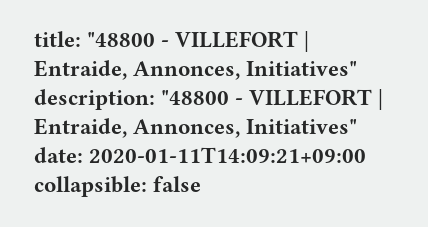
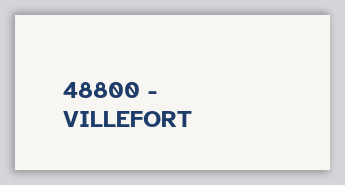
[34,31,310,52] [34,60,358,80] [34,89,384,110] [34,118,358,138] [34,147,367,163] [34,176,202,197] title: "48800 - VILLEFORT | Entraide, Annonces, Initiatives" description: "48800 - VILLEFORT | Entraide, Annonces, Initiatives" date: 2020-01-11T14:09:21+09:00 collapsible: false -> [63,82,157,98] [63,111,192,127] 48800 - VILLEFORT

